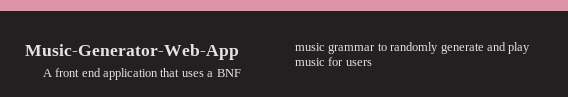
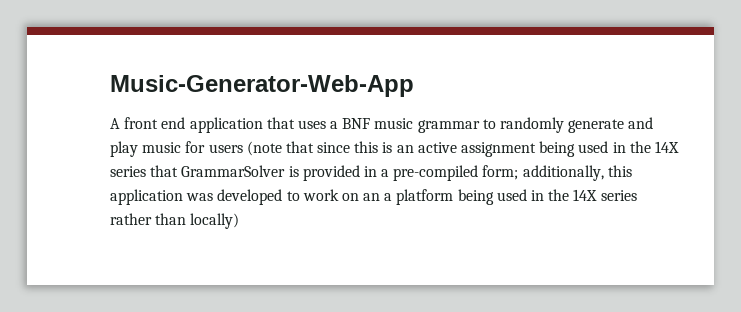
(372, 63) none -> [246,141,679,157] [110,165,632,181] [110,189,637,205] [110,213,240,229] (note that since this is an active assignment being used in the 14X series that GrammarSolver is provided in a pre-compiled form; additionally, this application was developed to work on an a platform being used in the 14X series rather than locally)

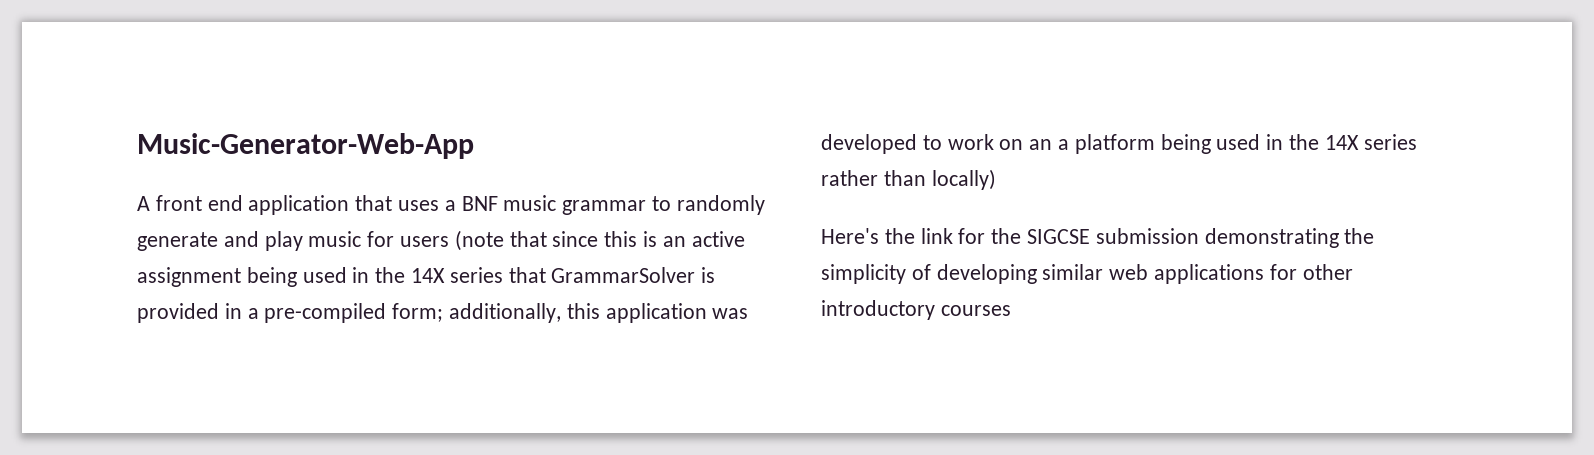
(240, 221) none -> [821,228,1375,248] [821,264,1353,284] [821,300,1011,320] // Here's the link for the SIGCSE submission demonstrating the simplicity of developing similar web applications for other introductory courses

